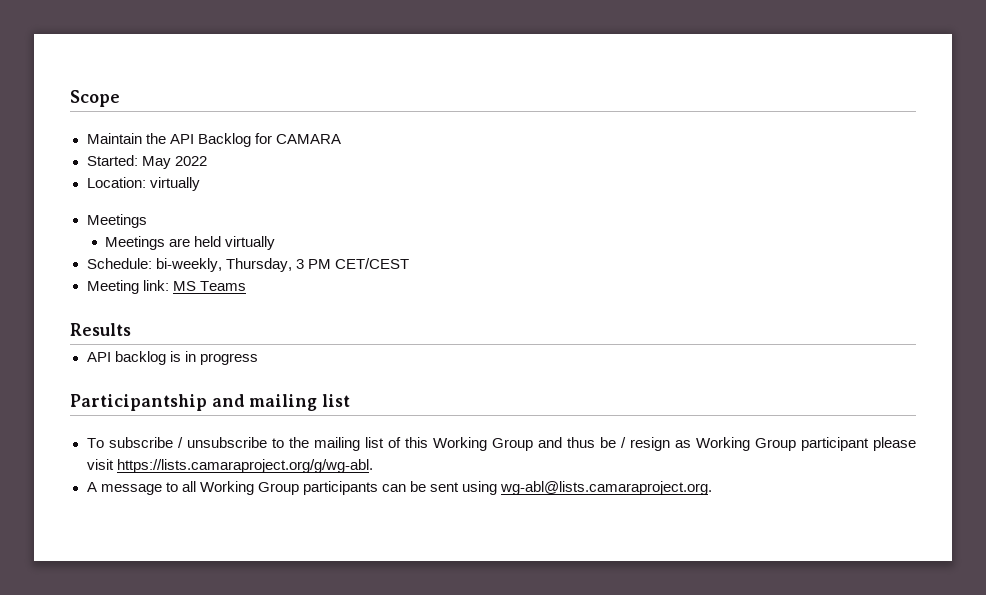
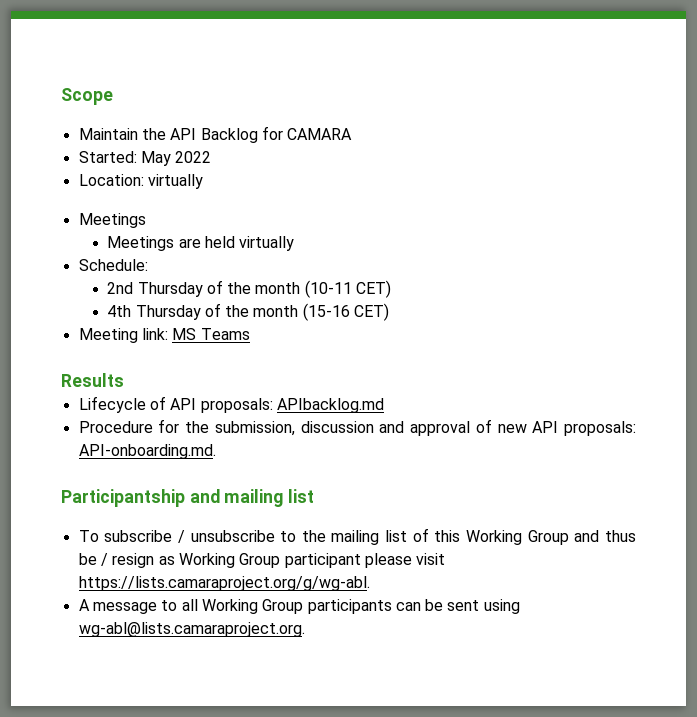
[155,258,409,272] bi-weekly, Thursday, 3 PM CET/CEST -> [107,280,392,298] [107,303,390,321] // 2nd Thursday of the month (10-11 CET) // 4th Thursday of the month (15-16 CET)
[86,351,258,365] API backlog is in progress -> [78,396,384,413] [78,419,637,436] [78,444,216,459] Lifecycle of API proposals: APIbacklog.md // Procedure for the submission, discussion and approval of new API proposals: API-onboarding.md.

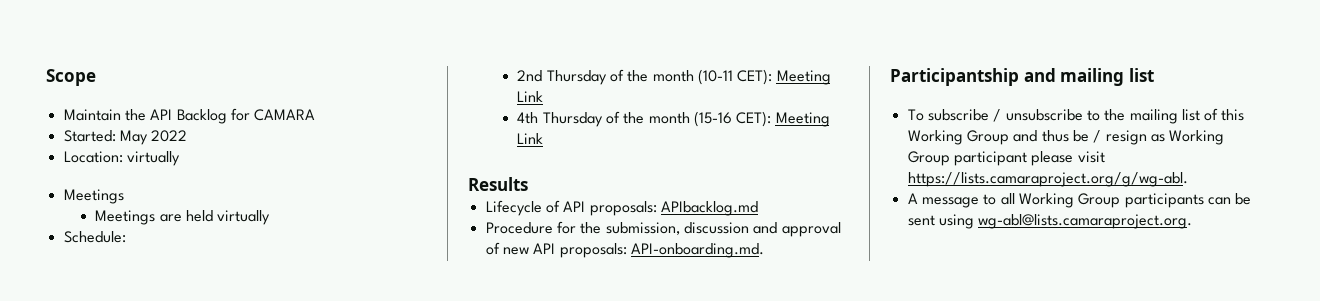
[356,280,392,298] CET) -> [737,69,831,85] [517,91,544,102] CET): Meeting Link
[354,303,390,321] [78,328,250,343] CET) // Meeting link: MS Teams -> [736,111,830,127] [517,133,544,144] CET): Meeting Link

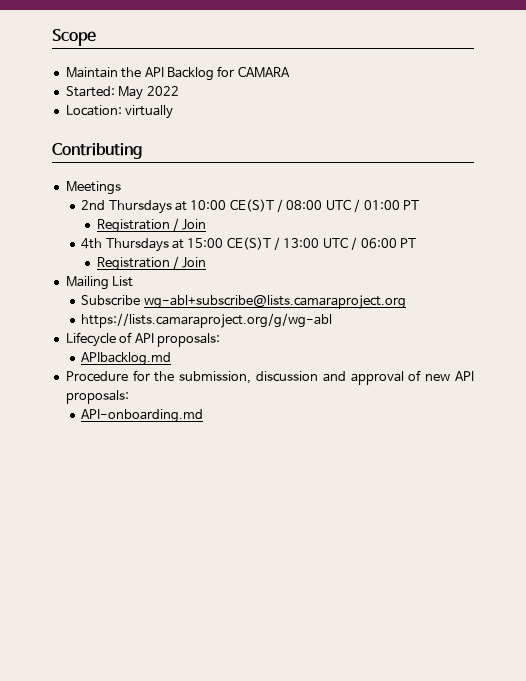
(180, 158) none -> [52,143,142,159] // Contributing
[95,210,271,225] [63,231,126,243] [517,69,831,85] [517,91,544,102] [517,111,830,127] [517,133,544,144] [468,177,528,191] Meetings are held virtually // Schedule: // 2nd Thursday of the month (10-11 CET): Meeting Link // 4th Thursday of the month (15-16 CET): Meeting Link // Results -> [81,199,419,214] [96,218,207,233] [81,237,416,252] [96,256,207,271] [65,276,134,290] [81,295,406,309] [81,313,333,328] 2nd Thursdays at 10:00 CE(S)T / 08:00 UTC / 01:00 PT // Registration / Join // 4th Thursdays at 15:00 CE(S)T / 13:00 UTC / 06:00 PT // Registration / Join // Mailing List // Subscribe wg-abl+subscribe@lists.camaraproject.org // https://lists.camaraproject.org/g/wg-abl
(657, 208) none -> (220, 340) //
[630,243,764,258] [890,68,1154,86] [907,108,1245,124] [907,130,1225,145] [907,151,1105,166] [907,172,1188,187] [907,193,1252,208] [907,214,1193,229] API-onboarding.md. // Participantship and mailing list // To subscribe / unsubscribe to the mailing list of this Working Group and thus be / resign as Working Group participant please visit https://lists.camaraproject.org/g/wg-abl. // A message to all Working Group participants can be sent using wg-abl@lists.camaraproject.org. -> [81,409,204,423] // API-onboarding.md

